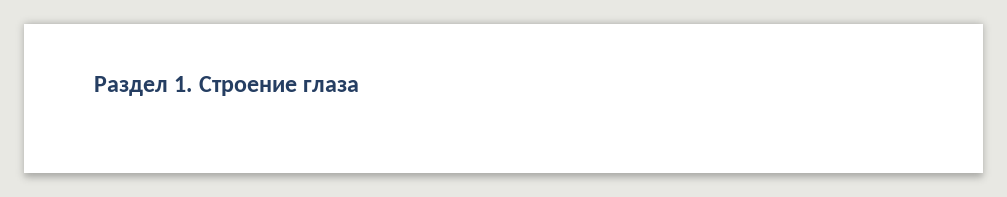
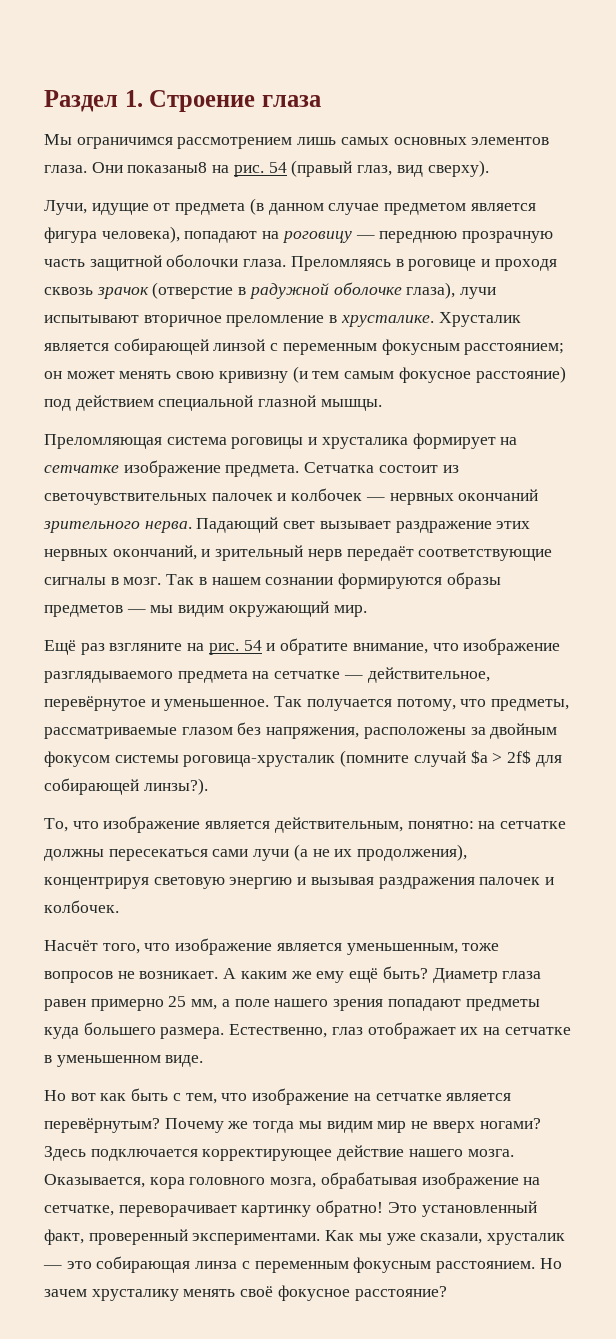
(360, 86) none -> [44,134,550,149] [44,160,489,177] [44,198,536,215] [44,226,554,243] [44,254,557,271] [44,282,497,299] [44,312,521,327] [44,338,565,355] [44,366,566,383] [44,395,382,411] [44,433,518,449] [44,460,459,477] [44,488,539,505] [43,517,531,533] [44,545,553,561] [44,572,501,589] [44,601,367,617] [44,638,561,655] [44,667,490,683] [44,696,570,711] [44,722,558,739] [44,750,562,767] [44,778,208,795] [44,816,567,833] [44,844,468,861] [44,877,555,889] [44,900,119,913] [44,938,500,955] [44,966,542,983] [44,996,540,1011] [44,1022,571,1039] [44,1055,204,1067] [44,1088,512,1105] [44,1118,541,1133] [44,1145,514,1161] [44,1172,541,1189] [44,1200,537,1217] [44,1229,566,1245] [43,1256,562,1273] [44,1285,447,1301] // Мы ограничимся рассмотрением лишь самых основных элементов глаза. Они показаны8 на рис. 54 (правый глаз, вид сверху). // Лучи, идущие от предмета (в данном случае предметом является фигура человека), попадают на роговицу — переднюю прозрачную часть защитной оболочки глаза. Преломляясь в роговице и проходя сквозь зрачок (отверстие в радужной оболочке глаза), лучи испытывают вторичное преломление в хрусталике. Хрусталик является собирающей линзой с переменным фокусным расстоянием; он может менять свою кривизну (и тем самым фокусное расстояние) под действием специальной глазной мышцы. // Преломляющая система роговицы и хрусталика формирует на сетчатке изображение предмета. Сетчатка состоит из светочувствительных палочек и колбочек — нервных окончаний зрительного нерва. Падающий свет вызывает раздражение этих нервных окончаний, и зрительный нерв передаёт соответствующие сигналы в мозг. Так в нашем сознании формируются образы предметов — мы видим окружающий мир. // Ещё раз взгляните на рис. 54 и обратите внимание, что изображение разглядываемого предмета на сетчатке — действительное, перевёрнутое и уменьшенное. Так получается потому, что предметы, рассматриваемые глазом без напряжения, расположены за двойным фокусом системы роговица-хрусталик (помните случай $a > 2f$ для собирающей линзы?). // То, что изображение является действительным, понятно: на сетчатке должны пересекаться сами лучи (а не их продолжения), концентрируя световую энергию и вызывая раздражения палочек и колбочек. // Насчёт того, что изображение является уменьшенным, тоже вопросов не возникает. А каким же ему ещё быть? Диаметр глаза равен примерно 25 мм, а поле нашего зрения попадают предметы куда большего размера. Естественно, глаз отображает их на сетчатке в уменьшенном виде. // Но вот как быть с тем, что изображение на сетчатке является перевёрнутым? Почему же тогда мы видим мир не вверх ногами? Здесь подключается корректирующее действие нашего мозга. Оказывается, кора головного мозга, обрабатывая изображение на сетчатке, переворачивает картинку обратно! Это установленный факт, проверенный экспериментами. Как мы уже сказали, хрусталик — это собирающая линза с переменным фокусным расстоянием. Но зачем хрусталику менять своё фокусное расстояние?

